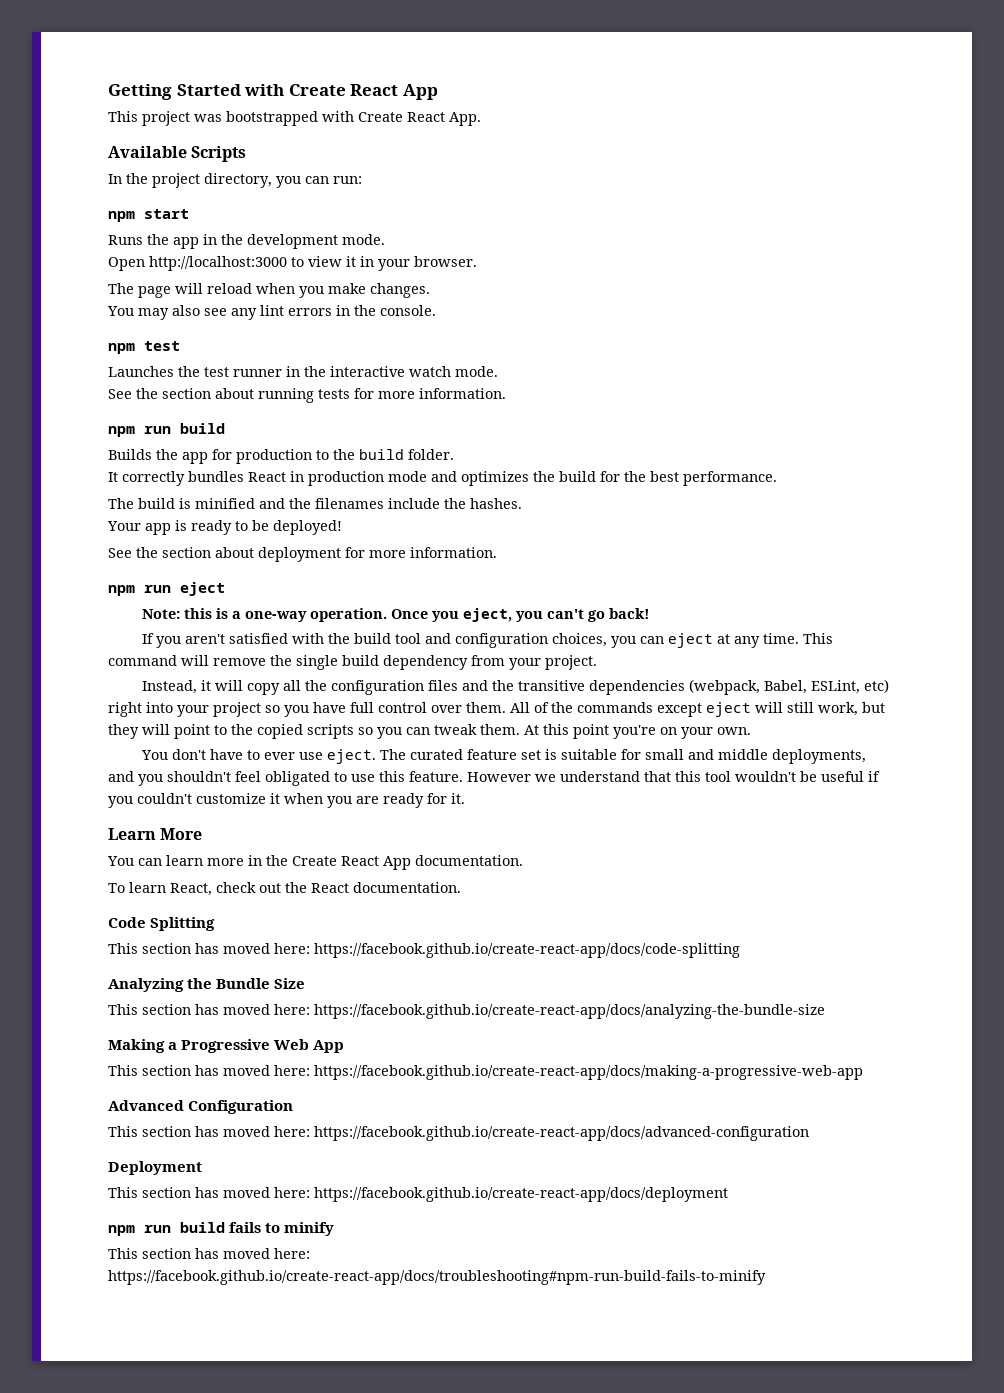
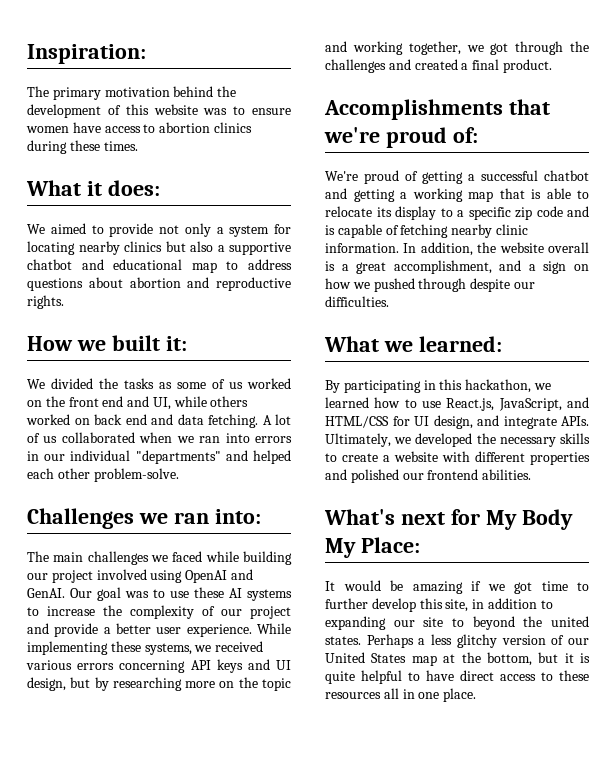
[108,84,438,100] [108,111,481,126] [108,146,247,162] [108,173,362,188] [108,209,189,222] [108,234,385,249] [108,256,477,271] [108,283,430,298] [107,305,436,320] [108,341,180,354] [108,366,498,377] [108,388,506,403] [108,423,225,437] [108,449,454,464] [108,471,777,486] [108,498,522,509] [107,520,342,535] [108,547,497,562] [108,582,225,596] [142,608,651,622] [142,633,834,648] [108,655,597,670] [142,679,890,695] [108,702,885,717] [108,724,751,739] [141,749,867,764] [108,771,880,786] [108,793,465,808] [108,828,203,840] [107,855,523,870] [108,882,461,896] [108,917,216,931] [108,943,740,958] [108,978,306,992] [108,1004,825,1019] [108,1039,345,1053] [108,1065,863,1080] [108,1100,294,1114] [108,1126,809,1141] [108,1161,202,1175] [108,1187,728,1202] [108,1222,335,1236] [108,1248,310,1259] [108,1270,766,1285] Getting Started with Create React App // This project was bootstrapped with Create React App. // Available Scripts // In the project directory, you can run: // npm start // Runs the app in the development mode. // Open http://localhost:3000 to view it in your browser. // The page will reload when you make changes. // You may also see any lint errors in the console. // npm test // Launches the test runner in the interactive watch mode. // See the section about running tests for more information. // npm run build // Builds the app for production to the build folder. // It correctly bundles React in production mode and optimizes the build for the best performance. // The build is minified and the filenames include the hashes. // Your app is ready to be deployed! // See the section about deployment for more information. // npm run eject // Note: this is a one-way operation. Once you eject, you can't go back! // If you aren't satisfied with the build tool and configuration choices, you can eject at any time. This command will remove the single build dependency from your project. // Instead, it will copy all the configuration files and the transitive dependencies (webpack, Babel, ESLint, etc) right into your project so you have full control over them. All of the commands except eject will still work, but they will point to the copied scripts so you can tweak them. At this point you're on your own. // You don't have to ever use eject. The curated feature set is suitable for small and middle deployments, and you shouldn't feel obligated to use this feature. However we understand that this tool wouldn't be useful if you couldn't customize it when you are ready for it. // Learn More // You can learn more in the Create React App documentation. // To learn React, check out the React documentation. // Code Splitting // This section has moved here: https://facebook.github.io/create-react-app/docs/code-splitting // Analyzing the Bundle Size // This section has moved here: https://facebook.github.io/create-react-app/docs/analyzing-the-bundle-size // Making a Progressive Web App // This section has moved here: https://facebook.github.io/create-react-app/docs/making-a-progressive-web-app // Advanced Configuration // This section has moved here: https://facebook.github.io/create-react-app/docs/advanced-configuration // Deployment // This section has moved here: https://facebook.github.io/create-react-app/docs/deployment // npm run build fails to minify // This section has moved here: https://facebook.github.io/create-react-app/docs/troubleshooting#npm-run-build-fails-to-minify -> [27,44,146,64] [27,86,237,100] [27,104,291,118] [26,122,252,133] [27,140,138,154] [26,180,160,196] [27,223,291,237] [27,241,291,255] [27,259,292,273] [27,277,291,291] [27,295,64,309] [27,335,187,351] [27,378,291,389] [27,396,249,410] [26,414,291,428] [27,432,292,443] [27,450,292,464] [27,468,179,482] [27,508,261,529] [27,551,292,565] [27,569,253,583] [27,587,292,601] [27,605,291,619] [27,623,291,637] [27,641,264,655] [26,659,291,673] [27,677,291,691] [325,41,589,55] [325,59,552,73] [324,99,550,120] [324,127,478,148] [325,170,589,184] [325,188,589,202] [325,206,589,220] [325,224,528,238] [325,242,589,256] [325,260,589,274] [325,278,535,292] [325,296,389,307] [324,336,502,352] [325,379,551,393] [325,397,589,411] [325,415,589,429] [325,433,590,447] [325,451,590,465] [325,469,532,483] [324,509,573,530] [325,537,420,558] [325,580,589,594] [325,598,553,612] [325,616,589,630] [325,634,589,648] [325,652,590,666] [325,670,589,684] [325,688,477,702] Inspiration: // The primary motivation behind the development of this website was to ensure women have access to abortion clinics during these times. // What it does: // We aimed to provide not only a system for locating nearby clinics but also a supportive chatbot and educational map to address questions about abortion and reproductive rights. // How we built it: // We divided the tasks as some of us worked on the front end and UI, while others worked on back end and data fetching. A lot of us collaborated when we ran into errors in our individual "departments" and helped each other problem-solve. // Challenges we ran into: // The main challenges we faced while building our project involved using OpenAI and GenAI. Our goal was to use these AI systems to increase the complexity of our project and provide a better user experience. While implementing these systems, we received various errors concerning API keys and UI design, but by researching more on the topic and working together, we got through the challenges and created a final product. // Accomplishments that we're proud of: // We're proud of getting a successful chatbot and getting a working map that is able to relocate its display to a specific zip code and is capable of fetching nearby clinic information. In addition, the website overall is a great accomplishment, and a sign on how we pushed through despite our difficulties. // What we learned: // By participating in this hackathon, we learned how to use React.js, JavaScript, and HTML/CSS for UI design, and integrate APIs. Ultimately, we developed the necessary skills to create a website with different properties and polished our frontend abilities. // What's next for My Body My Place: // It would be amazing if we got time to further develop this site, in addition to expanding our site to beyond the united states. Perhaps a less glitchy version of our United States map at the bottom, but it is quite helpful to have direct access to these resources all in one place.

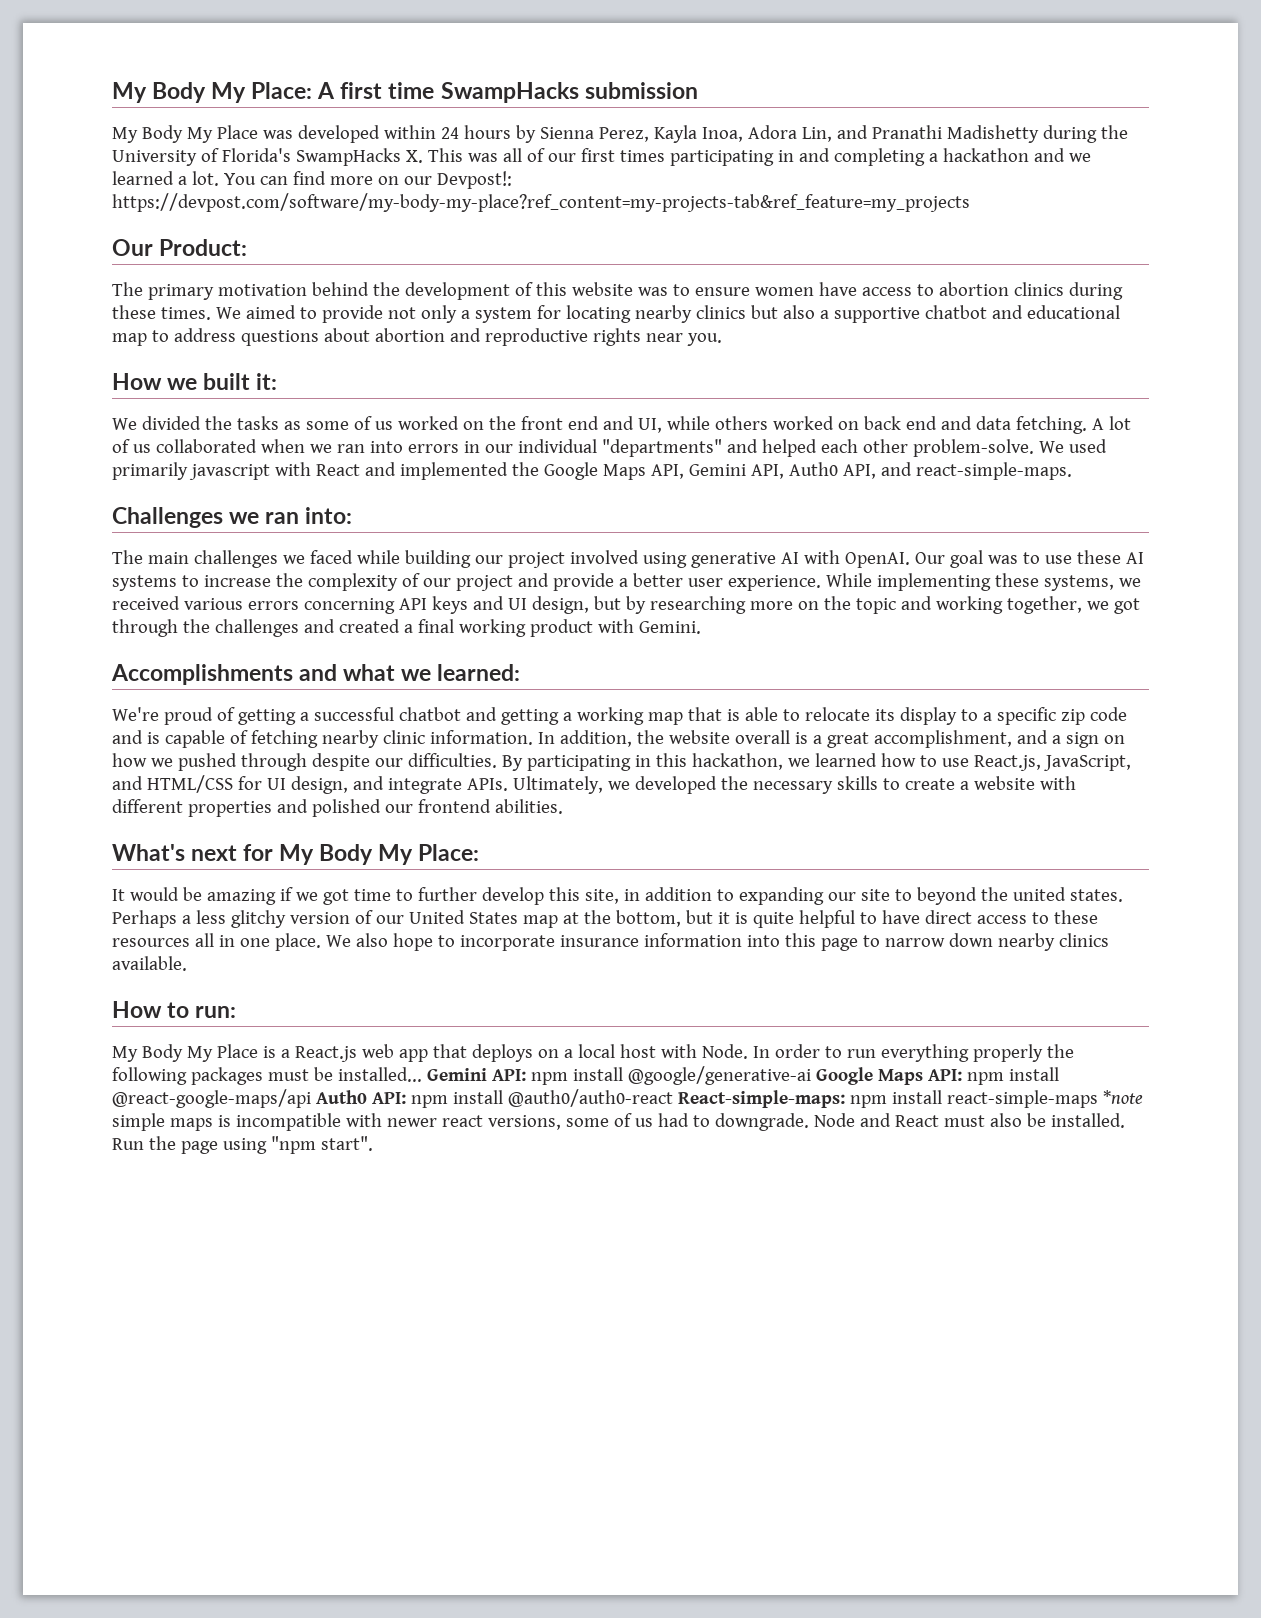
[27,44,146,64] Inspiration: -> [112,82,698,103] [112,125,1128,143] [112,148,1091,166] [112,171,512,189] [112,193,970,212] [112,239,248,256] My Body My Place: A first time SwampHacks submission // My Body My Place was developed within 24 hours by Sienna Perez, Kayla Inoa, Adora Lin, and Pranathi Madishetty during the University of Florida's SwampHacks X. This was all of our first times participating in and completing a hackathon and we learned a lot. You can find more on our Devpost!: https://devpost.com/software/my-body-my-place?ref_content=my-projects-tab&ref_feature=my_projects // Our Product:
[26,180,160,196] // What it does: // -> (211, 313) none
[27,295,64,309] rights. -> [592,328,722,346] rights near you.
(179, 475) none -> [1038,439,1107,453] [112,462,1072,480] We used primarily javascript with React and implemented the Google Maps API, Gemini API, Auth0 API, and react-simple-maps.
[185,569,253,583] [27,588,65,598] OpenAI and GenAI. -> [690,550,910,568] generative AI with OpenAI.
[502,59,552,73] [324,99,550,120] [324,127,478,148] product. // Accomplishments that we're proud of: -> [458,619,701,637] [111,664,521,685] working product with Gemini. // Accomplishments and what we learned:
[324,336,502,352] // What we learned: // -> (497, 760) none
(477, 695) none -> [325,933,1109,951] [112,956,187,971] [112,1001,237,1018] [112,1044,1074,1062] [112,1066,1059,1085] [112,1089,1143,1108] [112,1113,1125,1131] [112,1136,373,1154] We also hope to incorporate insurance information into this page to narrow down nearby clinics available. // How to run: // My Body My Place is a React.js web app that deploys on a local host with Node. In order to run everything properly the following packages must be installed... Gemini API: npm install @google/generative-ai Google Maps API: npm install @react-google-maps/api Auth0 API: npm install @auth0/auth0-react React-simple-maps: npm install react-simple-maps *note simple maps is incompatible with newer react versions, some of us had to downgrade. Node and React must also be installed. Run the page using "npm start".

